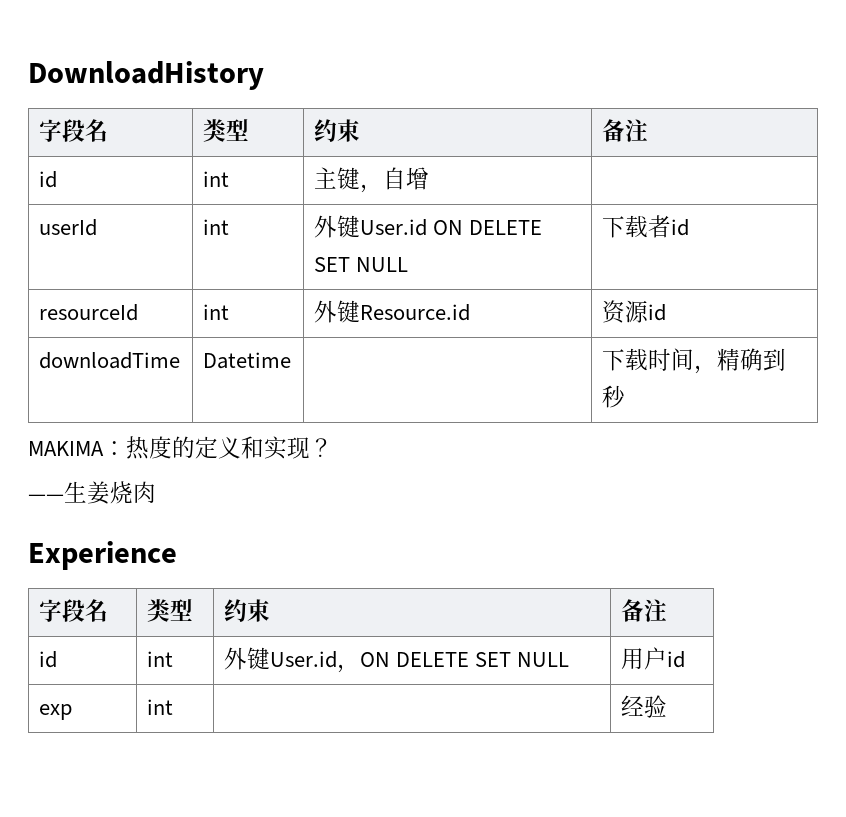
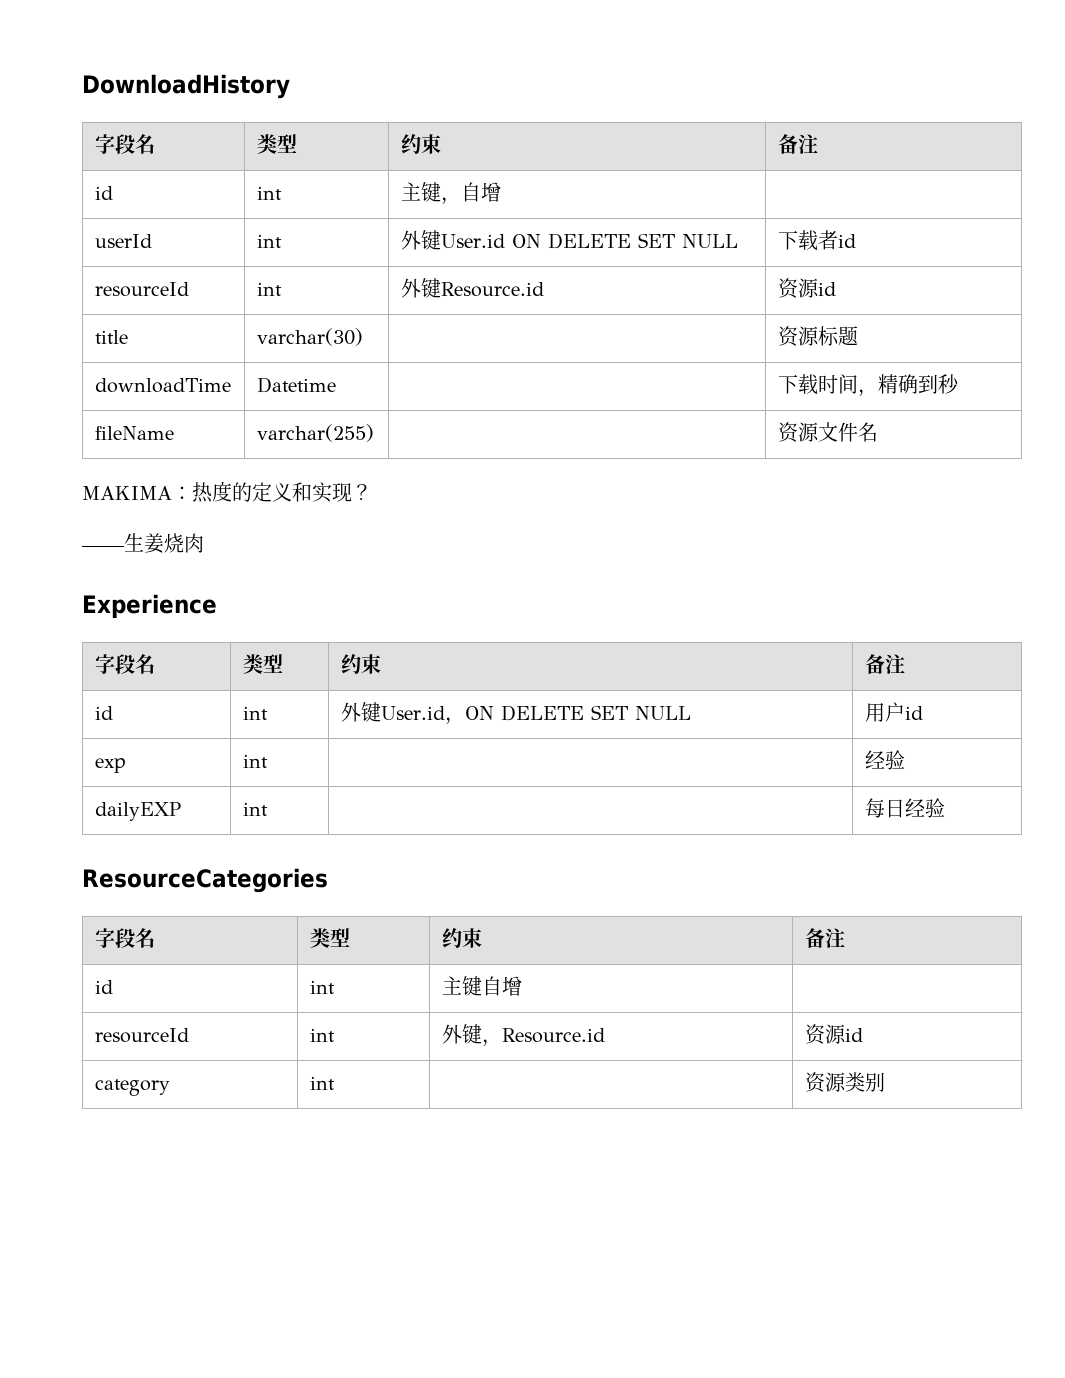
(667, 312) none -> [94,330,128,344] [256,328,363,346] [777,326,858,347] // title | varchar(30) | | 资源标题
(627, 396) none -> [94,426,174,440] [256,424,374,442] [777,422,878,443] // fileName | varchar(255) | | 资源文件名
(668, 706) none -> [94,802,181,821] [242,802,268,816] [864,798,945,818] [82,868,328,893] [94,928,155,948] [309,928,350,948] [441,928,482,948] [804,928,845,948] [94,980,113,994] [309,980,335,994] [441,976,522,996] [94,1028,189,1043] [309,1028,335,1042] [441,1024,605,1047] [804,1024,863,1045] [94,1079,170,1096] [309,1076,335,1090] [804,1072,885,1093] // dailyEXP | int | | 每日经验 // ResourceCategories // 字段名 | 类型 | 约束 | 备注 // id | int | 主键自增 | // resourceId | int | 外键，Resource.id | 资源id // category | int | | 资源类别

